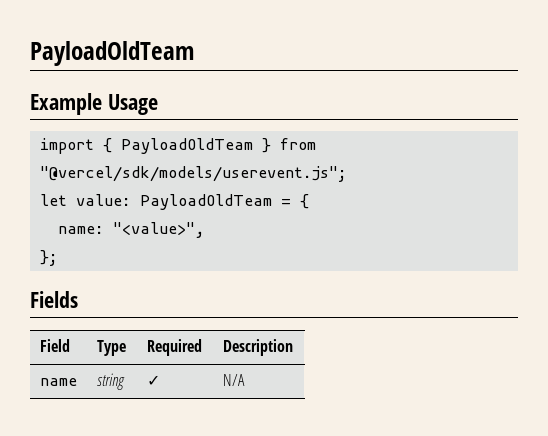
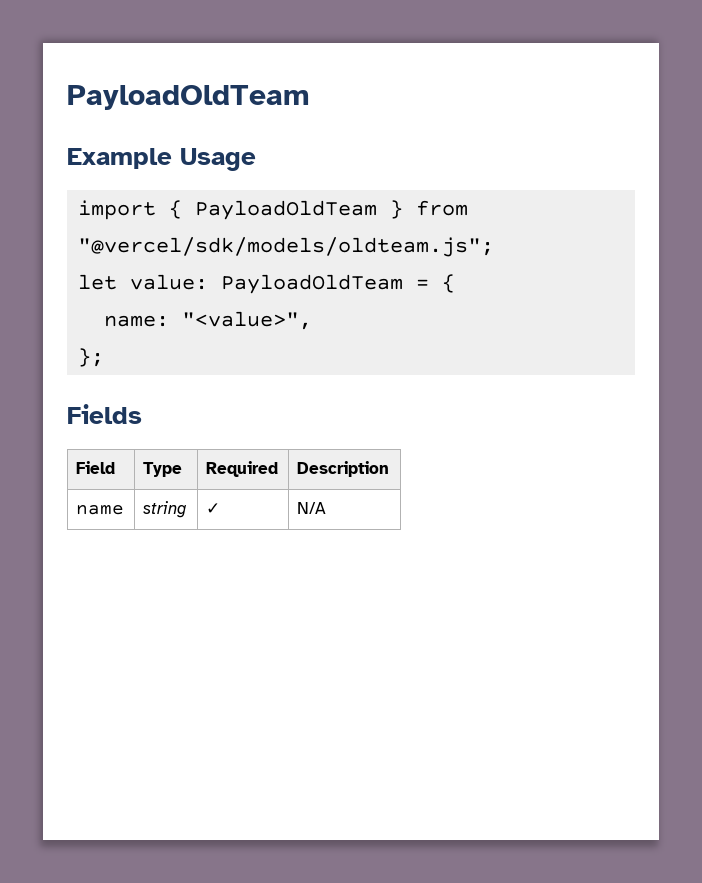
[39,166,347,182] "@vercel/sdk/models/userevent.js"; -> [78,237,495,257] "@vercel/sdk/models/oldteam.js";

